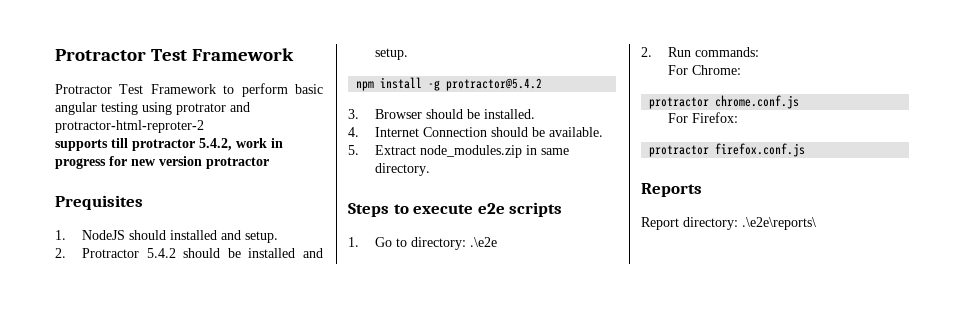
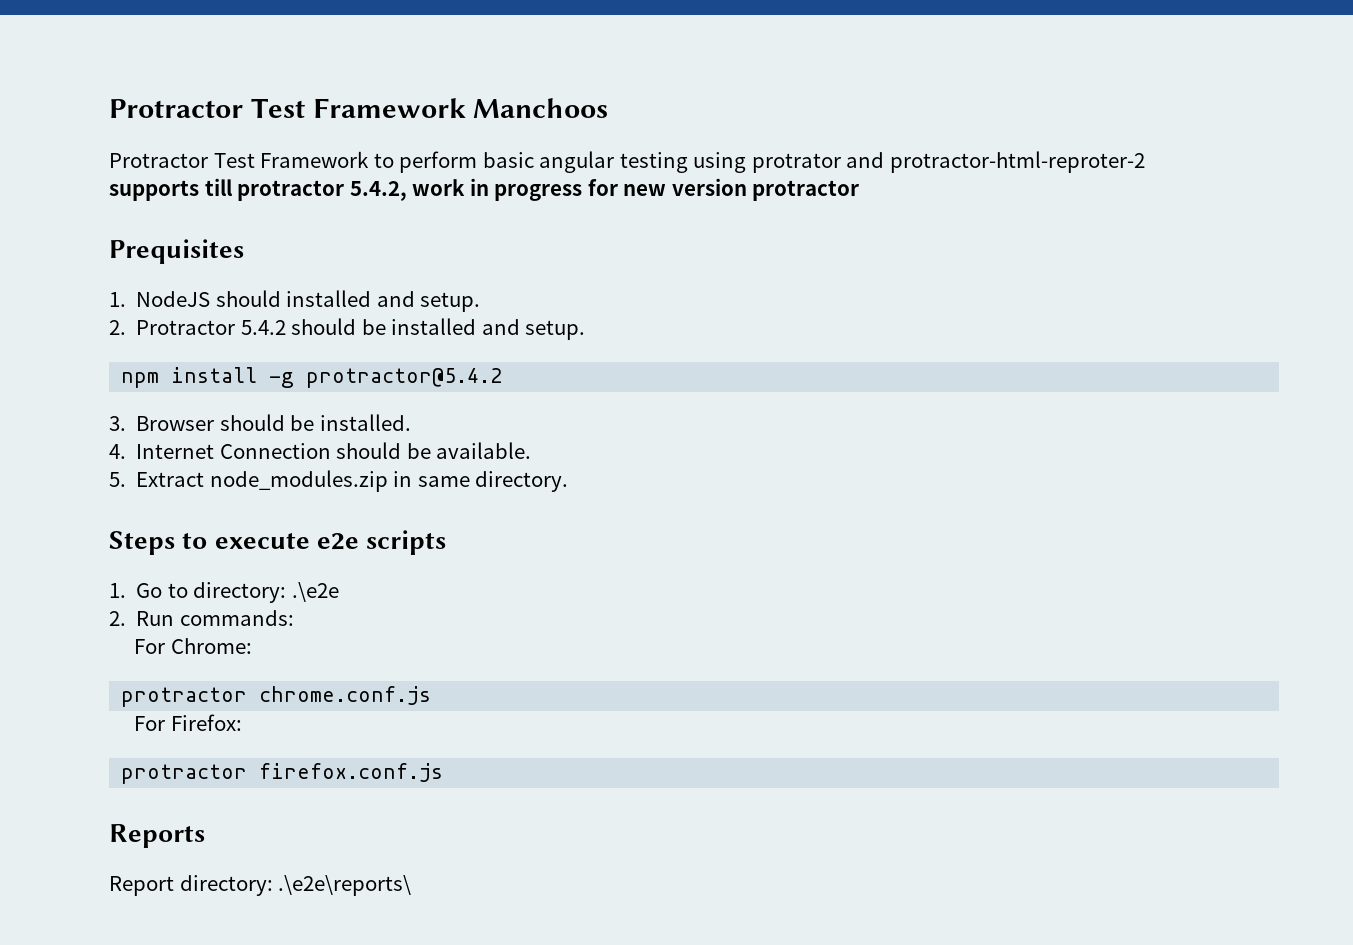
[55,48,295,61] Protractor Test Framework -> [109,98,609,118] Protractor Test Framework Manchoos

